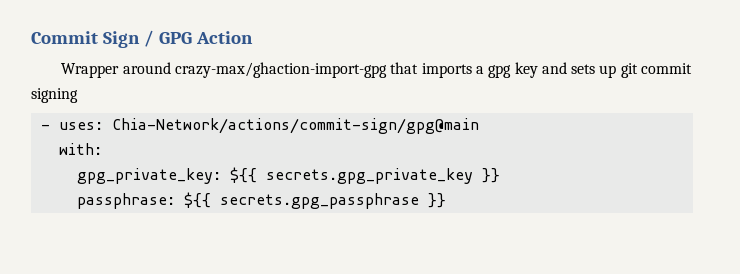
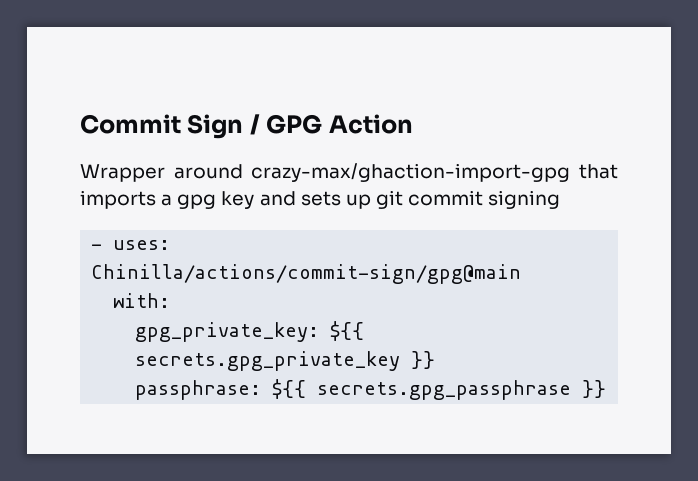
[111,118,479,134] Chia-Network/actions/commit-sign/gpg@main -> [91,264,522,284] Chinilla/actions/commit-sign/gpg@main

